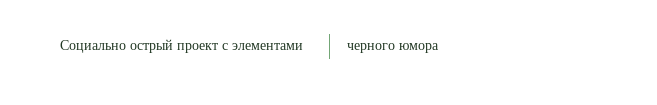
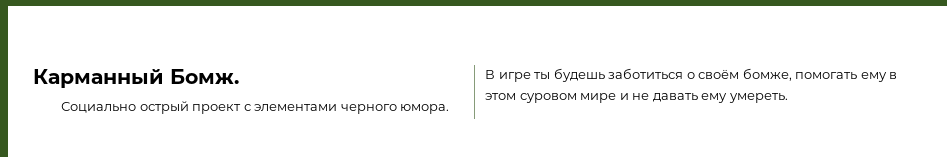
(60, 46) none -> [33,69,239,88] Карманный Бомж. //
[399,43,439,53] юмора -> [400,104,450,114] [485,68,898,82] [485,93,788,103] юмора. В игре ты будешь заботиться о своём бомже, помогать ему в этом суровом мире и не давать ему умереть.

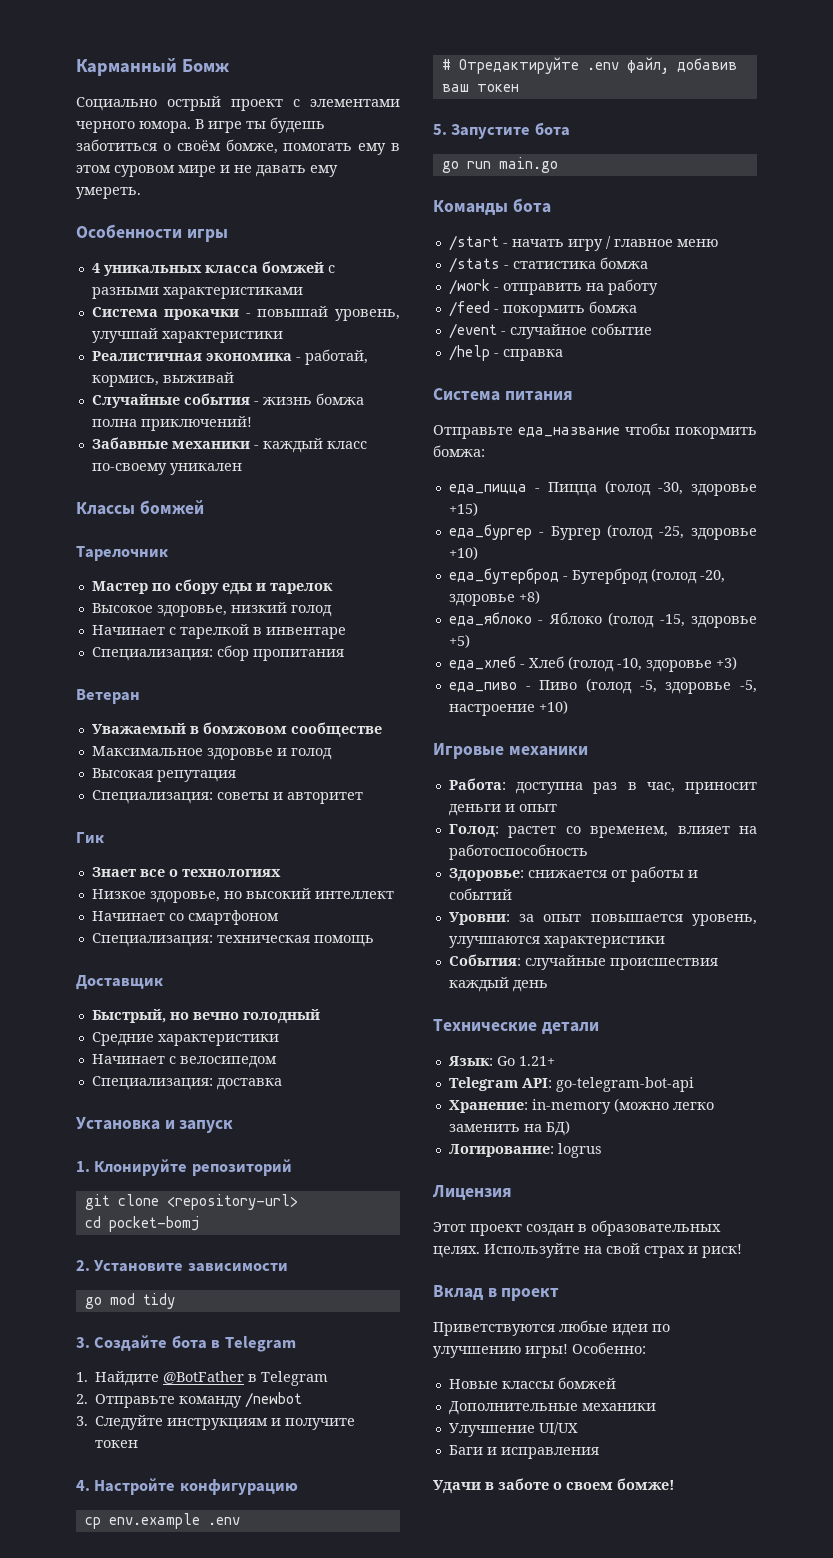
[170,69,239,84] Бомж. -> [181,59,229,72] Бомж
(788, 98) none -> [76,224,228,242] [91,261,335,276] [91,287,303,299] [91,306,400,321] [91,328,283,343] [91,349,368,365] [91,372,234,387] [91,393,364,408] [91,416,252,431] [91,437,367,453] [91,463,242,475] [76,500,204,515] [76,546,168,561] [91,579,333,595] [91,602,332,617] [91,624,346,639] [91,645,344,661] [76,689,140,704] [91,722,382,738] [91,746,332,760] [91,768,236,782] [91,790,363,804] [76,832,104,843] [91,867,281,877] [91,888,394,903] [91,910,279,925] [91,933,374,947] [76,975,163,990] [91,1009,320,1024] [91,1032,279,1046] [91,1054,277,1068] [91,1076,282,1090] [76,1117,234,1133] [76,1159,292,1176] [84,1194,298,1210] [84,1216,199,1232] [76,1260,288,1272] [84,1293,175,1309] [76,1335,296,1352] [76,1371,329,1386] [76,1392,303,1408] [76,1415,356,1430] [95,1440,139,1448] [76,1478,298,1495] [84,1513,240,1529] [441,57,737,74] [441,84,519,92] [433,122,570,139] [441,157,558,173] [433,198,551,216] [448,235,718,251] [448,257,648,273] [448,279,658,295] [448,301,637,317] [448,323,652,339] [448,345,563,361] [433,388,573,401] [433,423,757,439] [433,445,485,457] [448,480,757,496] [448,502,478,516] [448,524,757,540] [448,546,478,560] [448,568,725,584] [448,590,540,606] [448,612,757,628] [448,634,470,648] [448,656,737,672] [448,678,757,694] [448,700,568,716] [433,743,588,759] [448,778,757,794] [448,804,557,816] [448,824,757,838] [448,844,588,860] [448,866,698,882] [448,888,512,900] [448,912,757,926] [448,936,665,948] [448,954,718,970] [448,977,548,992] [433,1019,599,1035] [447,1056,555,1066] [448,1077,694,1092] [448,1098,714,1114] [448,1120,570,1136] [448,1143,602,1158] [432,1185,512,1201] [433,1220,721,1236] [433,1243,742,1258] [433,1285,560,1301] [433,1320,670,1336] [433,1342,646,1358] [448,1377,616,1389] [448,1401,656,1415] [448,1422,578,1437] [448,1445,599,1459] [433,1478,675,1494] // Особенности игры // 4 уникальных класса бомжей с разными характеристиками // Система прокачки - повышай уровень, улучшай характеристики // Реалистичная экономика - работай, кормись, выживай // Случайные события - жизнь бомжа полна приключений! // Забавные механики - каждый класс по-своему уникален // Классы бомжей // Тарелочник // Мастер по сбору еды и тарелок // Высокое здоровье, низкий голод // Начинает с тарелкой в инвентаре // Специализация: сбор пропитания // Ветеран // Уважаемый в бомжовом сообществе // Максимальное здоровье и голод // Высокая репутация // Специализация: советы и авторитет // Гик // Знает все о технологиях // Низкое здоровье, но высокий интеллект // Начинает со смартфоном // Специализация: техническая помощь // Доставщик // Быстрый, но вечно голодный // Средние характеристики // Начинает с велосипедом // Специализация: доставка // Установка и запуск // 1. Клонируйте репозиторий // git clone <repository-url> // cd pocket-bomj // 2. Установите зависимости // go mod tidy // 3. Создайте бота в Telegram // 1. Найдите @BotFather в Telegram // 2. Отправьте команду /newbot // 3. Следуйте инструкциям и получите токен // 4. Настройте конфигурацию // cp env.example .env // # Отредактируйте .env файл, добавив ваш токен // 5. Запустите бота // go run main.go // Команды бота // /start - начать игру / главное меню // /stats - статистика бомжа // /work - отправить на работу // /feed - покормить бомжа // /event - случайное событие // /help - справка // Система питания // Отправьте еда_название чтобы покормить бомжа: // еда_пицца - Пицца (голод -30, здоровье +15) // еда_бургер - Бургер (голод -25, здоровье +10) // еда_бутерброд - Бутерброд (голод -20, здоровье +8) // еда_яблоко - Яблоко (голод -15, здоровье +5) // еда_хлеб - Хлеб (голод -10, здоровье +3) // еда_пиво - Пиво (голод -5, здоровье -5, настроение +10) // Игровые механики // Работа: доступна раз в час, приносит деньги и опыт // Голод: растет со временем, влияет на работоспособность // Здоровье: снижается от работы и событий // Уровни: за опыт повышается уровень, улучшаются характеристики // События: случайные происшествия каждый день // Технические детали // Язык: Go 1.21+ // Telegram API: go-telegram-bot-api // Хранение: in-memory (можно легко заменить на БД) // Логирование: logrus // Лицензия // Этот проект создан в образовательных целях. Используйте на свой страх и риск! // Вклад в проект // Приветствуются любые идеи по улучшению игры! Особенно: // Новые классы бомжей // Дополнительные механики // Улучшение UI/UX // Баги и исправления // Удачи в заботе о своем бомже!

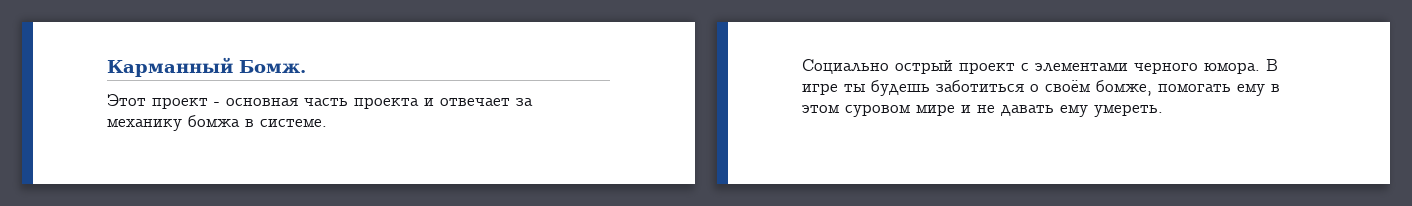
[181,59,229,72] Бомж -> [239,60,306,73] [107,94,533,109] [107,115,327,131] Бомж. // Этот проект - основная часть проекта и отвечает за механику бомжа в системе.
[76,224,228,242] [91,261,335,276] [91,287,303,299] [91,306,400,321] [91,328,283,343] [91,349,368,365] [91,372,234,387] [91,393,364,408] [91,416,252,431] [91,437,367,453] [91,463,242,475] [76,500,204,515] [76,546,168,561] [91,579,333,595] [91,602,332,617] [91,624,346,639] [91,645,344,661] [76,689,140,704] [91,722,382,738] [91,746,332,760] [91,768,236,782] [91,790,363,804] [76,832,104,843] [91,867,281,877] [91,888,394,903] [91,910,279,925] [91,933,374,947] [76,975,163,990] [91,1009,320,1024] [91,1032,279,1046] [91,1054,277,1068] [91,1076,282,1090] [76,1117,234,1133] [76,1159,292,1176] [84,1194,298,1210] [84,1216,199,1232] [76,1260,288,1272] [84,1293,175,1309] [76,1335,296,1352] [76,1371,329,1386] [76,1392,303,1408] [76,1415,356,1430] [95,1440,139,1448] [76,1478,298,1495] [84,1513,240,1529] [441,57,737,74] [441,84,519,92] [433,122,570,139] [441,157,558,173] [433,198,551,216] [448,235,718,251] [448,257,648,273] [448,279,658,295] [448,301,637,317] [448,323,652,339] [448,345,563,361] [433,388,573,401] [433,423,757,439] [433,445,485,457] [448,480,757,496] [448,502,478,516] [448,524,757,540] [448,546,478,560] [448,568,725,584] [448,590,540,606] [448,612,757,628] [448,634,470,648] [448,656,737,672] [448,678,757,694] [448,700,568,716] [433,743,588,759] [448,778,757,794] [448,804,557,816] [448,824,757,838] [448,844,588,860] [448,866,698,882] [448,888,512,900] [448,912,757,926] [448,936,665,948] [448,954,718,970] [448,977,548,992] [433,1019,599,1035] [447,1056,555,1066] [448,1077,694,1092] [448,1098,714,1114] [448,1120,570,1136] [448,1143,602,1158] [432,1185,512,1201] [433,1220,721,1236] [433,1243,742,1258] [433,1285,560,1301] [433,1320,670,1336] [433,1342,646,1358] [448,1377,616,1389] [448,1401,656,1415] [448,1422,578,1437] [448,1445,599,1459] [433,1478,675,1494] // Особенности игры // 4 уникальных класса бомжей с разными характеристиками // Система прокачки - повышай уровень, улучшай характеристики // Реалистичная экономика - работай, кормись, выживай // Случайные события - жизнь бомжа полна приключений! // Забавные механики - каждый класс по-своему уникален // Классы бомжей // Тарелочник // Мастер по сбору еды и тарелок // Высокое здоровье, низкий голод // Начинает с тарелкой в инвентаре // Специализация: сбор пропитания // Ветеран // Уважаемый в бомжовом сообществе // Максимальное здоровье и голод // Высокая репутация // Специализация: советы и авторитет // Гик // Знает все о технологиях // Низкое здоровье, но высокий интеллект // Начинает со смартфоном // Специализация: техническая помощь // Доставщик // Быстрый, но вечно голодный // Средние характеристики // Начинает с велосипедом // Специализация: доставка // Установка и запуск // 1. Клонируйте репозиторий // git clone <repository-url> // cd pocket-bomj // 2. Установите зависимости // go mod tidy // 3. Создайте бота в Telegram // 1. Найдите @BotFather в Telegram // 2. Отправьте команду /newbot // 3. Следуйте инструкциям и получите токен // 4. Настройте конфигурацию // cp env.example .env // # Отредактируйте .env файл, добавив ваш токен // 5. Запустите бота // go run main.go // Команды бота // /start - начать игру / главное меню // /stats - статистика бомжа // /work - отправить на работу // /feed - покормить бомжа // /event - случайное событие // /help - справка // Система питания // Отправьте еда_название чтобы покормить бомжа: // еда_пицца - Пицца (голод -30, здоровье +15) // еда_бургер - Бургер (голод -25, здоровье +10) // еда_бутерброд - Бутерброд (голод -20, здоровье +8) // еда_яблоко - Яблоко (голод -15, здоровье +5) // еда_хлеб - Хлеб (голод -10, здоровье +3) // еда_пиво - Пиво (голод -5, здоровье -5, настроение +10) // Игровые механики // Работа: доступна раз в час, приносит деньги и опыт // Голод: растет со временем, влияет на работоспособность // Здоровье: снижается от работы и событий // Уровни: за опыт повышается уровень, улучшаются характеристики // События: случайные происшествия каждый день // Технические детали // Язык: Go 1.21+ // Telegram API: go-telegram-bot-api // Хранение: in-memory (можно легко заменить на БД) // Логирование: logrus // Лицензия // Этот проект создан в образовательных целях. Используйте на свой страх и риск! // Вклад в проект // Приветствуются любые идеи по улучшению игры! Особенно: // Новые классы бомжей // Дополнительные механики // Улучшение UI/UX // Баги и исправления // Удачи в заботе о своем бомже! -> (1163, 110) none

